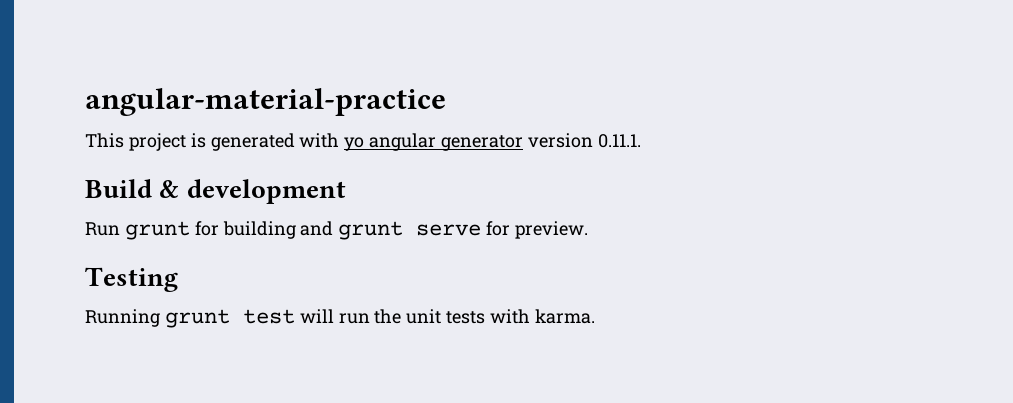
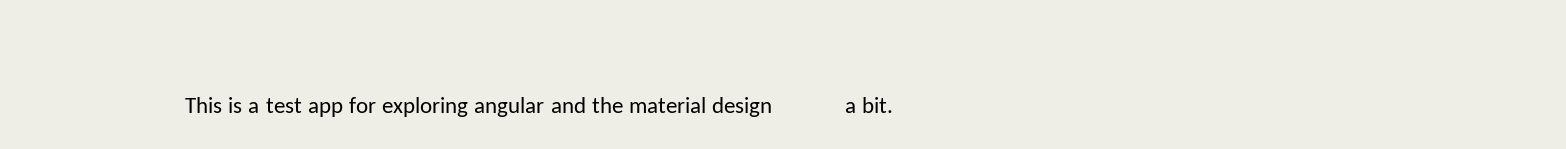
[85,88,446,116] [85,133,641,151] [85,179,346,204] [85,221,589,240] [85,267,178,292] [85,309,595,328] angular-material-practice // This project is generated with yo angular generator version 0.11.1. // Build & development // Run grunt for building and grunt serve for preview. // Testing // Running grunt test will run the unit tests with karma. -> [184,97,894,117] This is a test app for exploring angular and the material design a bit.

